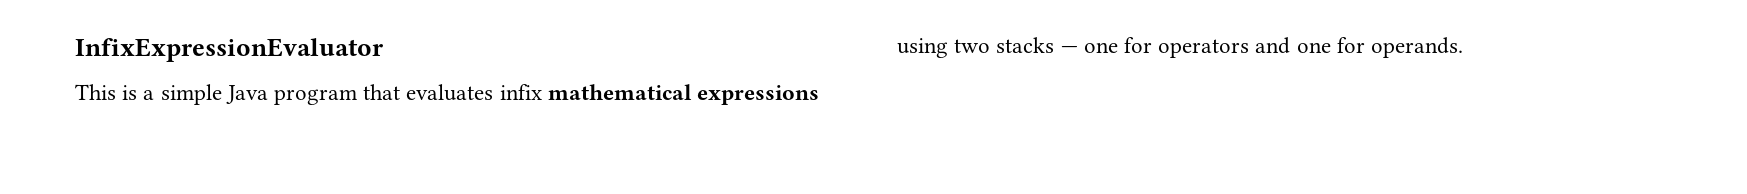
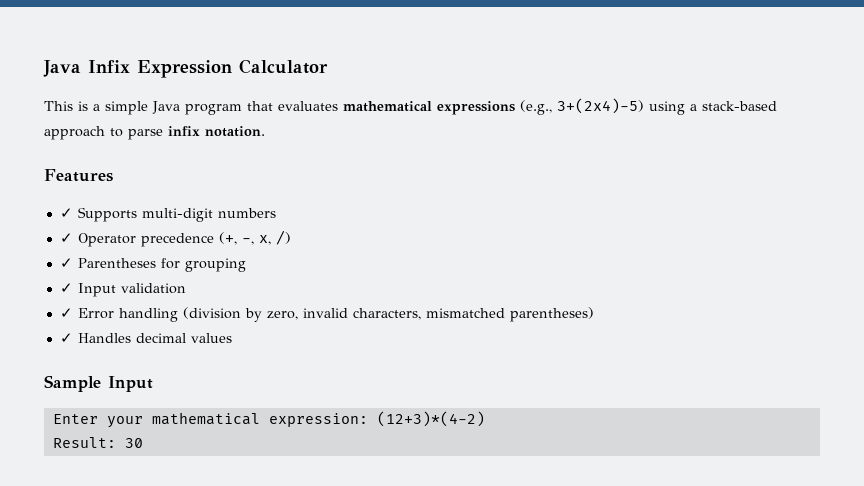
[75,38,384,62] InfixExpressionEvaluator -> [43,59,328,78] Java Infix Expression Calculator
[499,84,542,100] infix -> (338, 106) none
[897,37,1464,58] using two stacks — one for operators and one for operands. -> [520,98,777,115] [44,126,265,140] [44,169,113,182] [59,207,276,222] [59,230,291,247] [59,258,246,272] [59,283,186,297] [59,307,594,322] [59,333,232,343] [44,375,153,392] [52,411,485,428] [52,437,143,448] (e.g., 3+(2x4)-5) using a stack-based approach to parse infix notation. // Features // ✓ Supports multi-digit numbers // ✓ Operator precedence (+, -, x, /) // ✓ Parentheses for grouping // ✓ Input validation // ✓ Error handling (division by zero, invalid characters, mismatched parentheses) // ✓ Handles decimal values // Sample Input // Enter your mathematical expression: (12+3)*(4-2) // Result: 30

